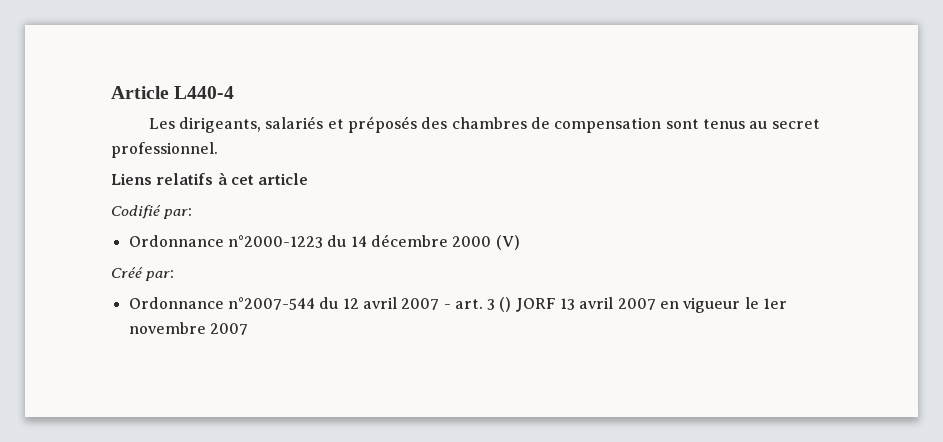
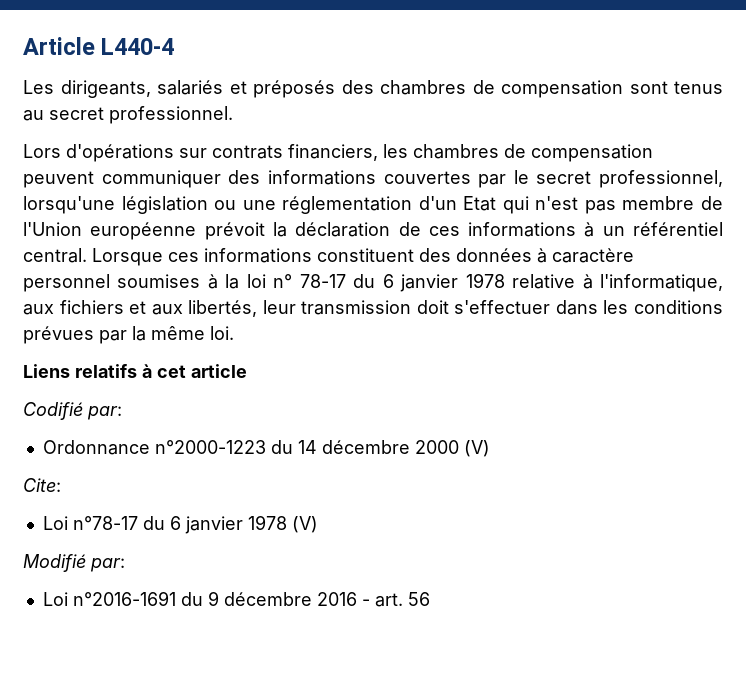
(218, 150) none -> [23,144,653,162] [23,170,723,188] [23,196,723,214] [23,222,723,240] [23,248,634,266] [23,273,723,292] [23,300,723,317] [23,326,234,344] // Lors d'opérations sur contrats financiers, les chambres de compensation peuvent communiquer des informations couvertes par le secret professionnel, lorsqu'une législation ou une réglementation d'un Etat qui n'est pas membre de l'Union européenne prévoit la déclaration de ces informations à un référentiel central. Lorsque ces informations constituent des données à caractère personnel soumises à la loi n° 78-17 du 6 janvier 1978 relative à l'informatique, aux fichiers et aux libertés, leur transmission doit s'effectuer dans les conditions prévues par la même loi.
[111,267,175,281] [128,297,788,313] [128,322,248,335] Créé par: // Ordonnance n°2007-544 du 12 avril 2007 - art. 3 () JORF 13 avril 2007 en vigueur le 1er novembre 2007 -> [23,478,61,492] [42,515,318,534] [23,554,125,572] [42,591,430,607] Cite: // Loi n°78-17 du 6 janvier 1978 (V) // Modifié par: // Loi n°2016-1691 du 9 décembre 2016 - art. 56

